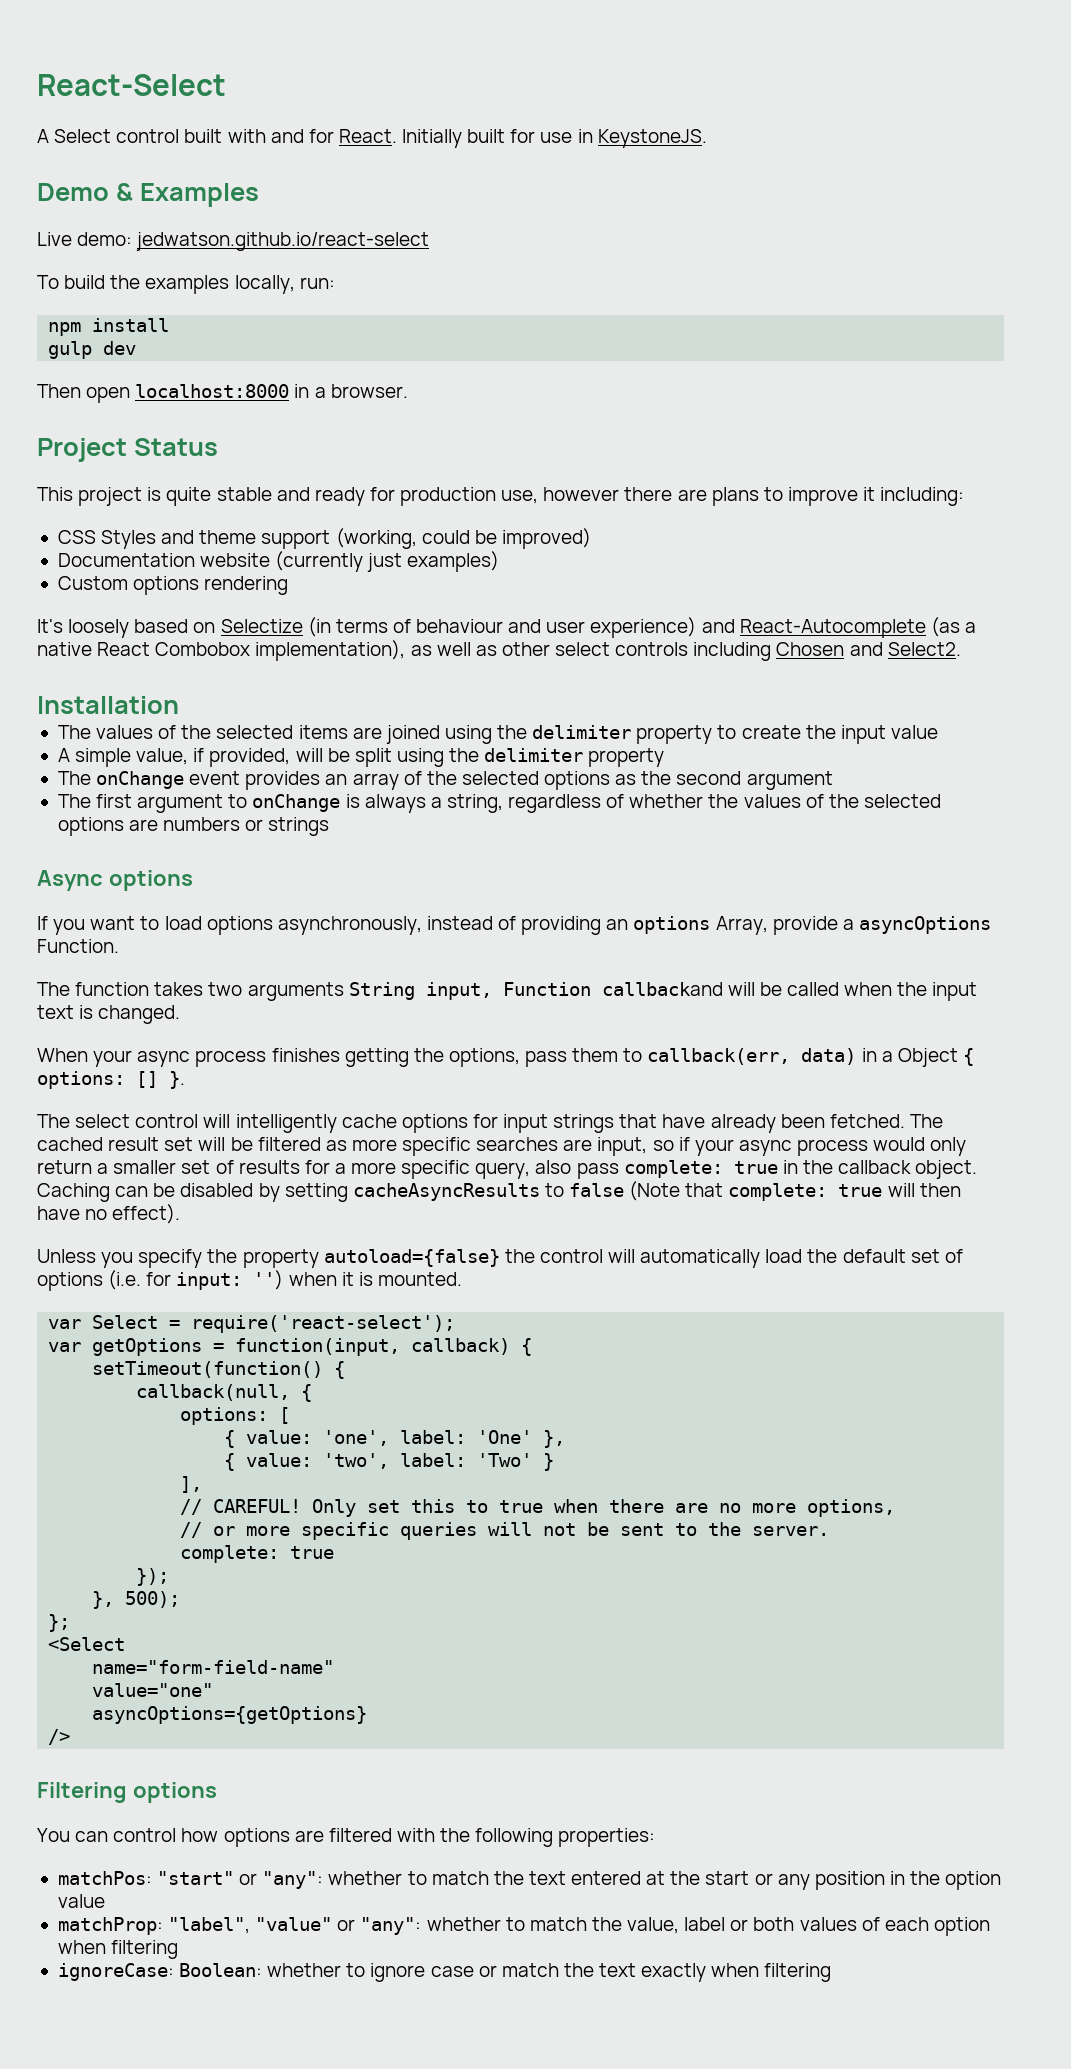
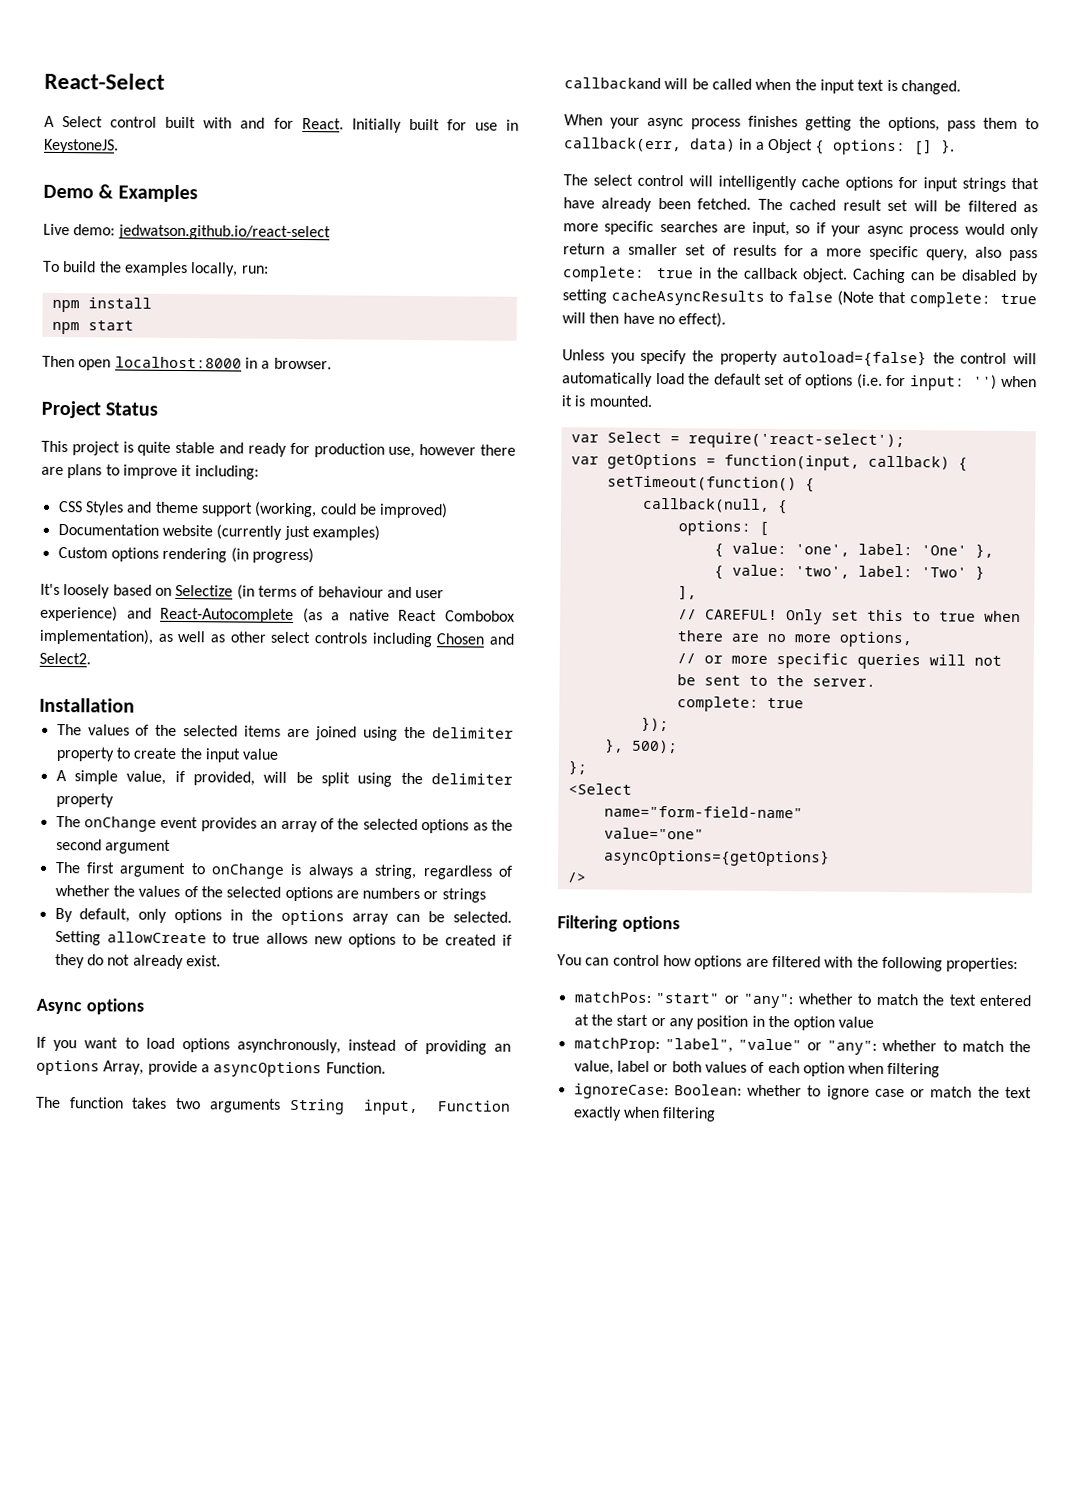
[48,341,137,359] gulp dev -> [51,320,134,335] npm start
(289, 585) none -> [230,547,314,564] (in progress)
(330, 826) none -> [54,907,512,926] [54,930,512,948] [54,953,221,970] // By default, only options in the options array can be selected. Setting allowCreate to true allows new options to be created if they do not already exist.

